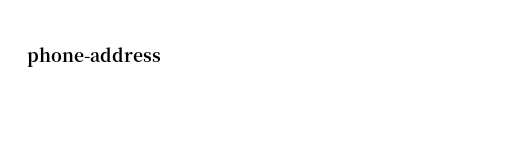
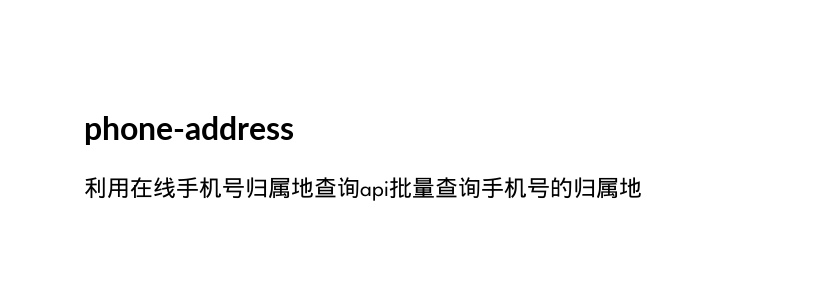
(161, 57) none -> [84,177,642,201] // 利用在线手机号归属地查询api批量查询手机号的归属地

